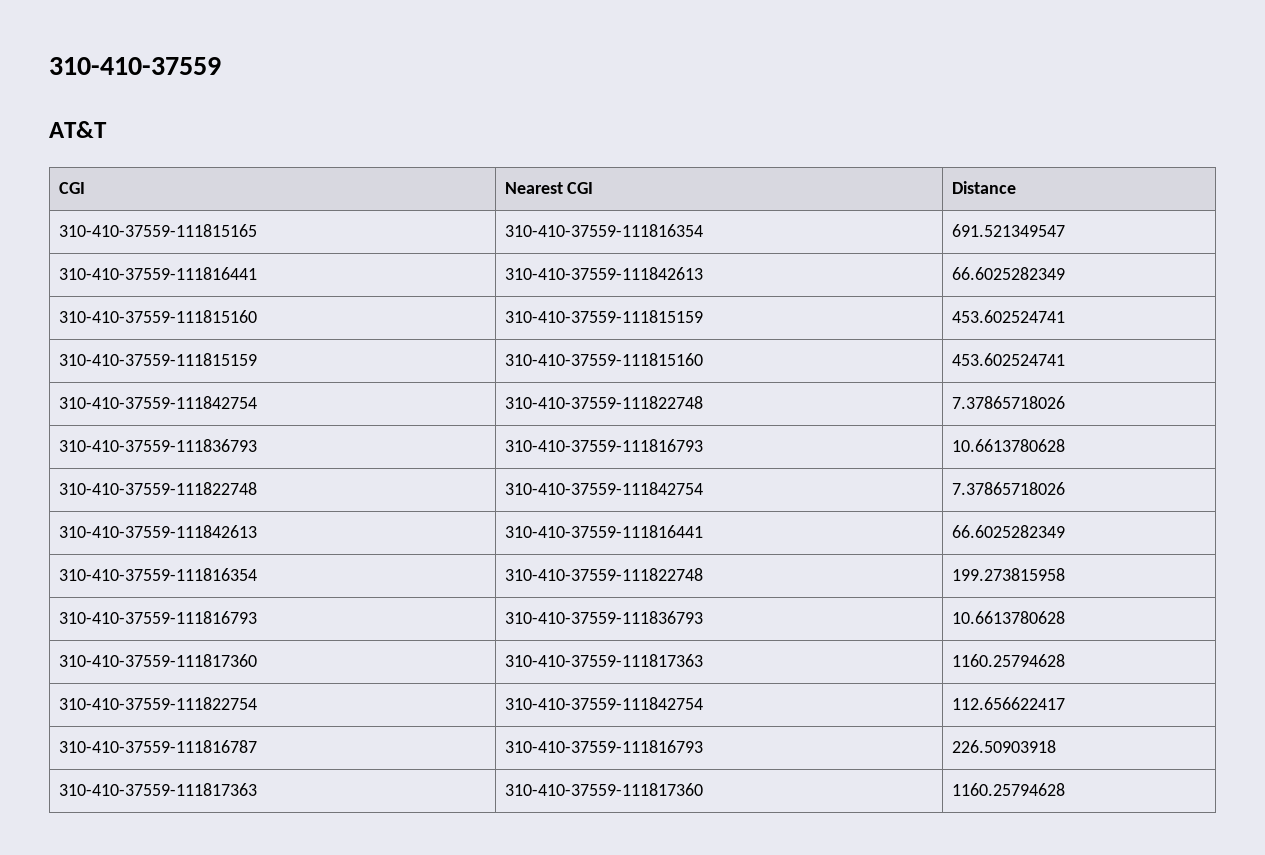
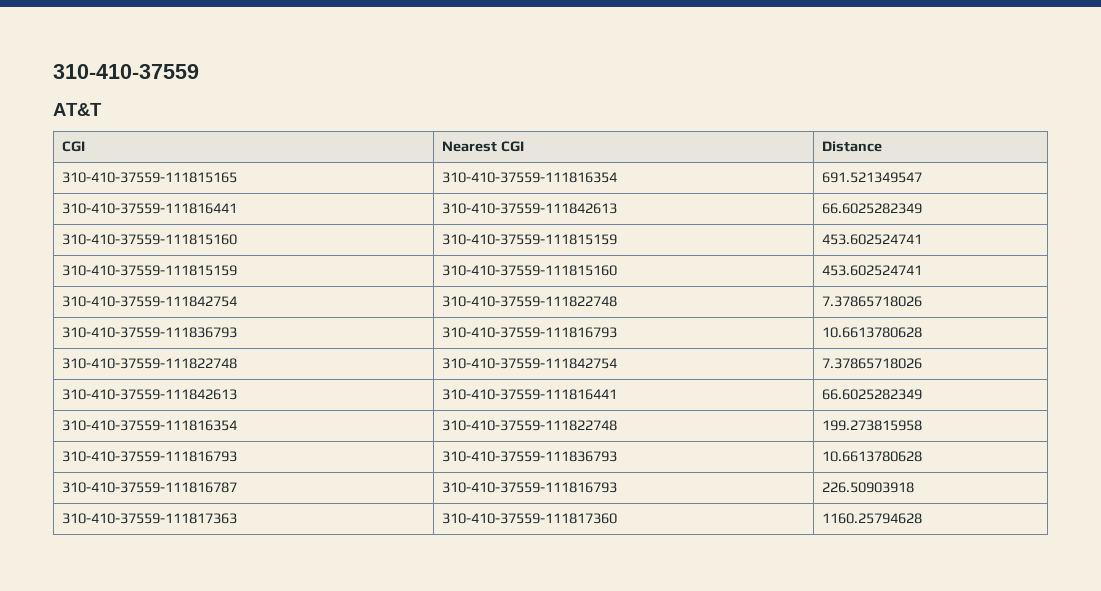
[58,654,257,667] [504,654,703,667] [951,654,1065,667] [58,697,257,710] [504,697,703,710] [951,697,1065,710] // 310-410-37559-111817360 | 310-410-37559-111817363 | 1160.25794628 // 310-410-37559-111822754 | 310-410-37559-111842754 | 112.656622417 -> (922, 456) none

